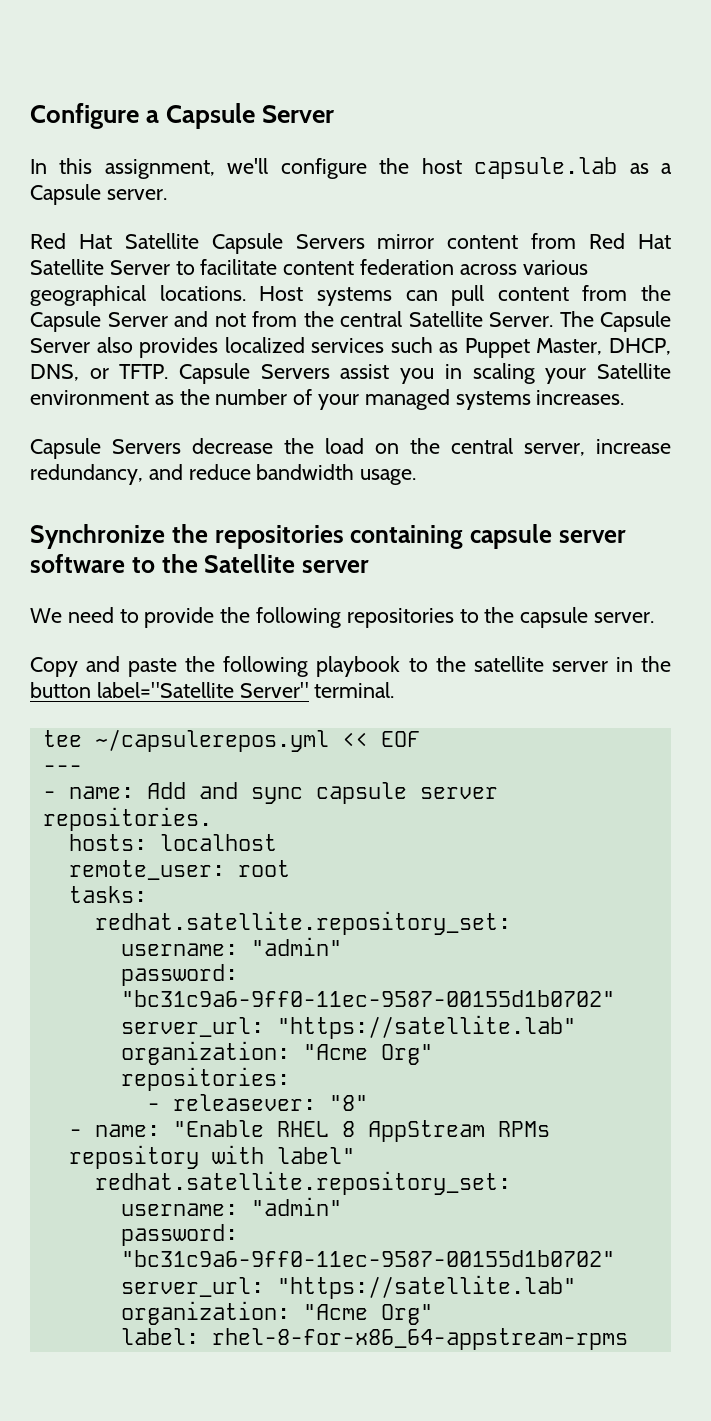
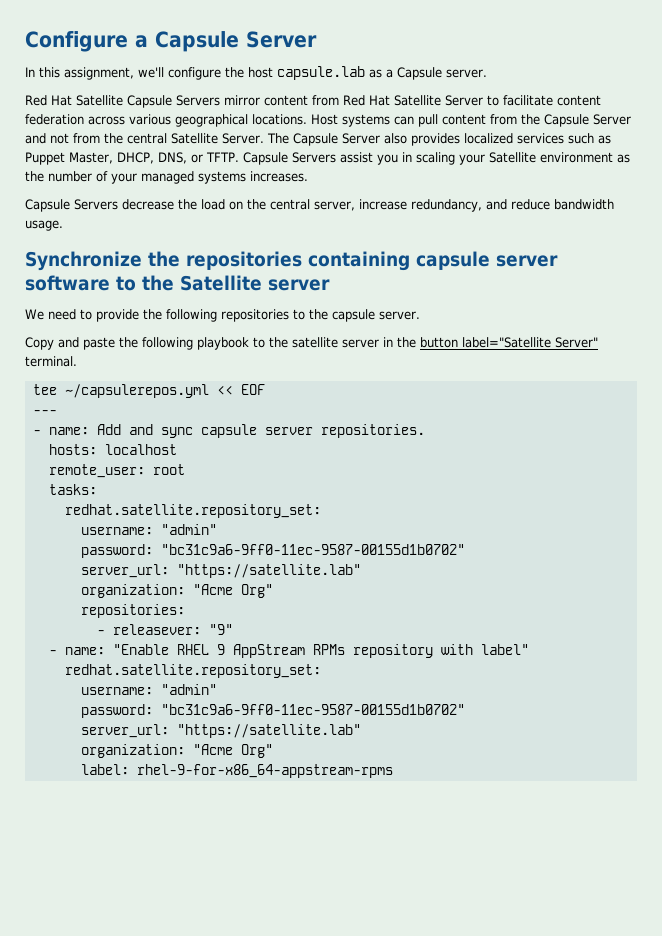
[328,1095,368,1111] "8" -> [208,624,233,635] "9"
[341,1121,355,1137] 8 -> [216,644,225,655] 9
[211,1328,628,1350] rhel-8-for-x86_64-appstream-rpms -> [136,764,393,778] rhel-9-for-x86_64-appstream-rpms

